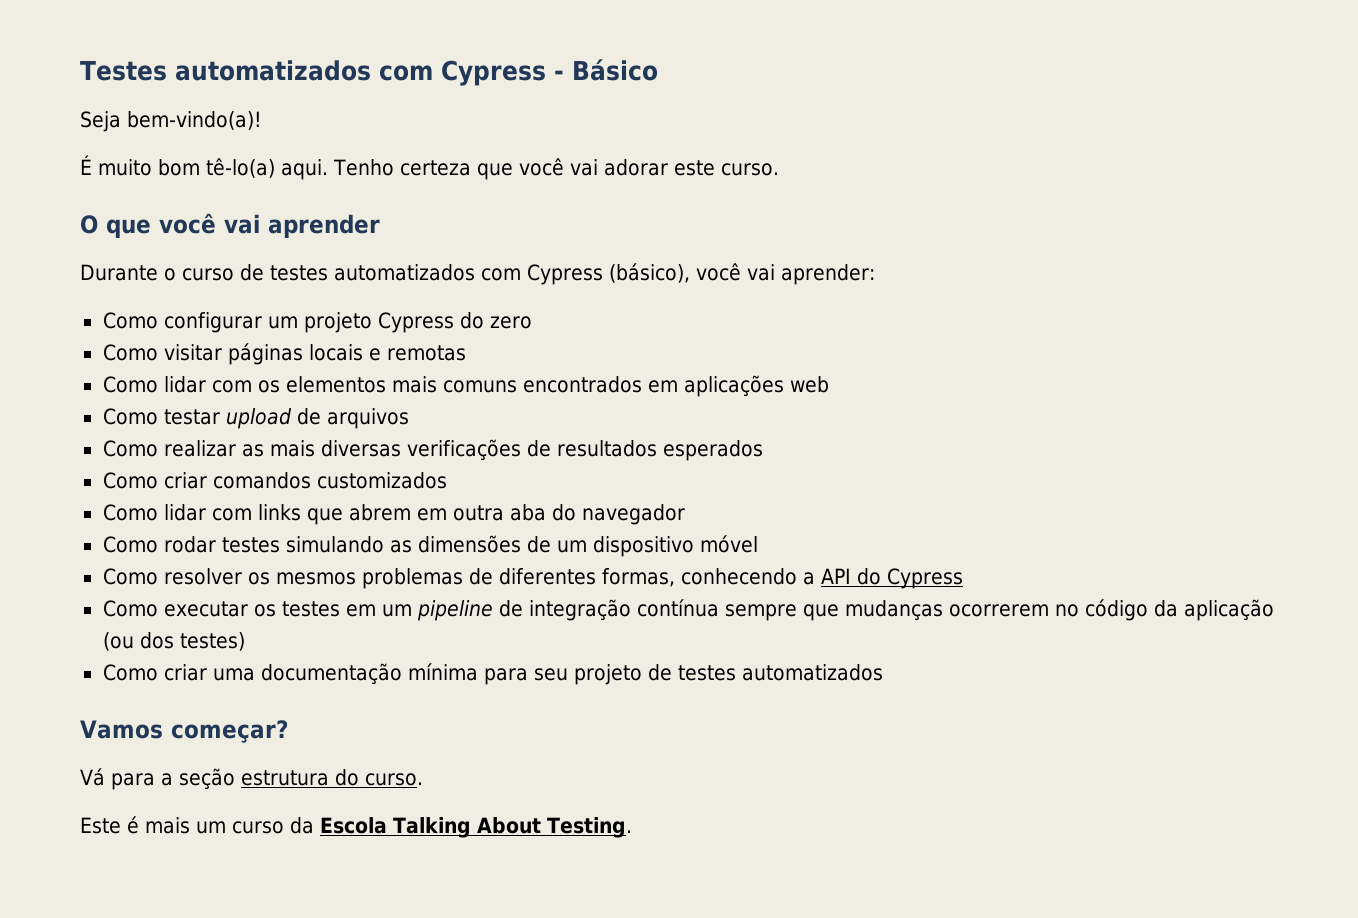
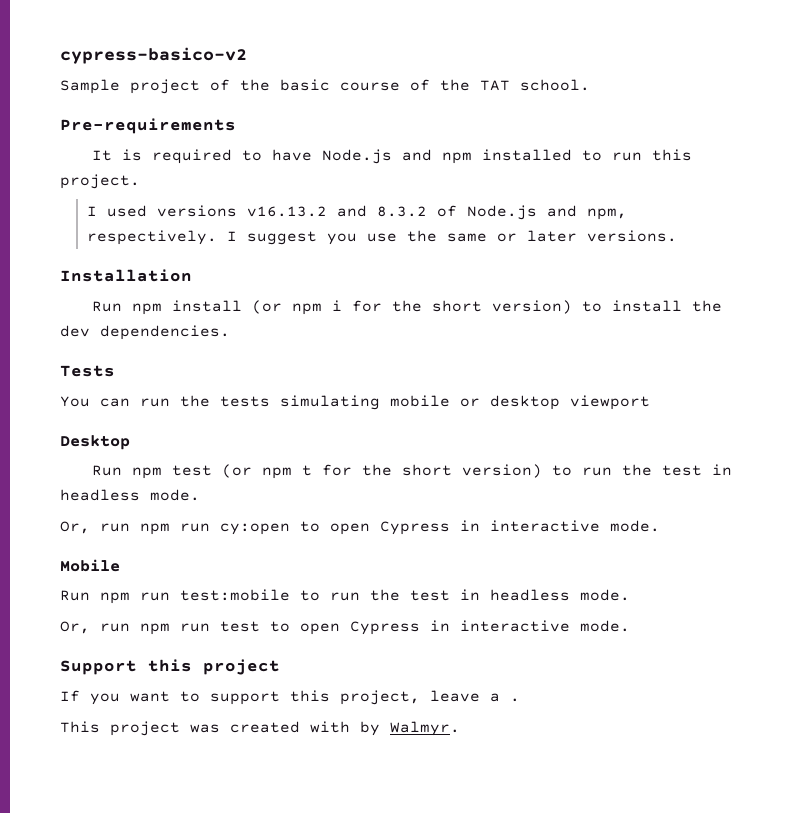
[80,59,658,86] [80,111,262,132] [80,155,779,180] [80,213,380,238] [80,263,875,285] [102,312,532,333] [102,343,466,365] [102,375,829,397] [102,408,409,429] [102,439,763,461] [102,472,447,489] [102,504,685,525] [102,535,758,557] [102,568,963,589] [102,599,1274,621] [102,632,245,651] [102,663,883,685] [80,720,289,743] [80,768,423,790] [80,816,632,838] Testes automatizados com Cypress - Básico // Seja bem-vindo(a)! // É muito bom tê-lo(a) aqui. Tenho certeza que você vai adorar este curso. // O que você vai aprender // Durante o curso de testes automatizados com Cypress (básico), você vai aprender: // Como configurar um projeto Cypress do zero // Como visitar páginas locais e remotas // Como lidar com os elementos mais comuns encontrados em aplicações web // Como testar upload de arquivos // Como realizar as mais diversas verificações de resultados esperados // Como criar comandos customizados // Como lidar com links que abrem em outra aba do navegador // Como rodar testes simulando as dimensões de um dispositivo móvel // Como resolver os mesmos problemas de diferentes formas, conhecendo a API do Cypress // Como executar os testes em um pipeline de integração contínua sempre que mudanças ocorrerem no código da aplicação (ou dos testes) // Como criar uma documentação mínima para seu projeto de testes automatizados // Vamos começar? // Vá para a seção estrutura do curso. // Este é mais um curso da Escola Talking About Testing. -> [60,47,247,64] [60,79,590,94] [60,118,236,134] [92,149,693,164] [60,174,140,189] [87,205,628,220] [87,230,678,245] [60,269,192,282] [92,300,723,315] [60,325,230,340] [60,365,115,377] [60,395,650,410] [60,435,130,450] [92,464,733,479] [60,489,200,501] [60,520,660,535] [60,559,120,572] [60,589,630,604] [60,620,630,635] [60,659,280,675] [60,690,520,705] [60,721,460,736] cypress-basico-v2 // Sample project of the basic course of the TAT school. // Pre-requirements // It is required to have Node.js and npm installed to run this project. // I used versions v16.13.2 and 8.3.2 of Node.js and npm, respectively. I suggest you use the same or later versions. // Installation // Run npm install (or npm i for the short version) to install the dev dependencies. // Tests // You can run the tests simulating mobile or desktop viewport // Desktop // Run npm test (or npm t for the short version) to run the test in headless mode. // Or, run npm run cy:open to open Cypress in interactive mode. // Mobile // Run npm run test:mobile to run the test in headless mode. // Or, run npm run test to open Cypress in interactive mode. // Support this project // If you want to support this project, leave a . // This project was created with by Walmyr.

